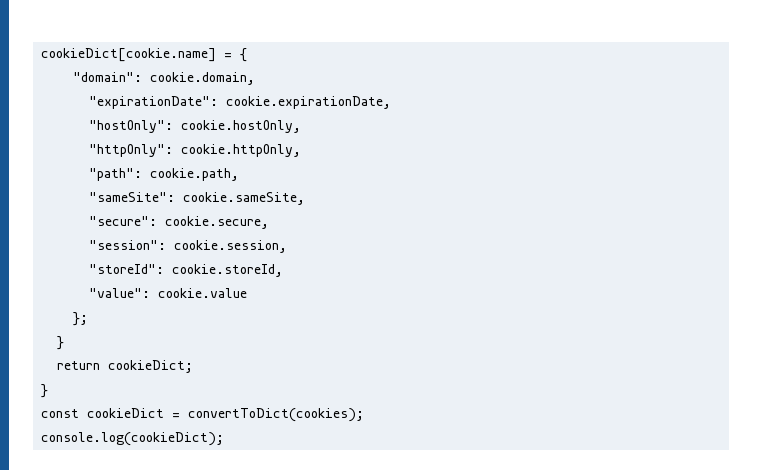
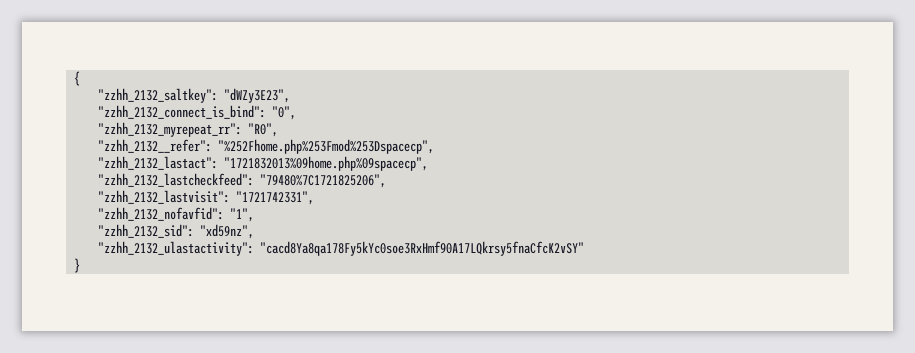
[40,48,232,62] cookieDict[cookie.name] = -> (74, 78) none
[72,72,255,85] [88,96,391,109] [88,120,301,133] [88,144,301,157] [88,168,239,181] [88,192,305,205] [88,216,269,229] [88,240,287,253] [88,264,283,277] [88,288,247,298] [72,312,88,326] [56,336,64,350] [56,360,193,373] [40,384,48,398] [40,408,364,422] [40,432,224,446] "domain": cookie.domain, // "expirationDate": cookie.expirationDate, // "hostOnly": cookie.hostOnly, // "httpOnly": cookie.httpOnly, // "path": cookie.path, // "sameSite": cookie.sameSite, // "secure": cookie.secure, // "session": cookie.session, // "storeId": cookie.storeId, // "value": cookie.value // }; // } // return cookieDict; // } // const cookieDict = convertToDict(cookies); // console.log(cookieDict); -> [98,88,291,103] [98,105,297,120] [98,122,279,137] [98,139,435,154] [98,156,429,171] [98,173,387,188] [98,190,315,205] [98,207,255,222] [98,224,255,239] [98,241,585,256] [74,258,81,273] "zzhh_2132_saltkey": "dWZy3E23", // "zzhh_2132_connect_is_bind": "0", // "zzhh_2132_myrepeat_rr": "R0", // "zzhh_2132__refer": "%252Fhome.php%253Fmod%253Dspacecp", // "zzhh_2132_lastact": "1721832013%09home.php%09spacecp", // "zzhh_2132_lastcheckfeed": "79480%7C1721825206", // "zzhh_2132_lastvisit": "1721742331", // "zzhh_2132_nofavfid": "1", // "zzhh_2132_sid": "xd59nz", // "zzhh_2132_ulastactivity": "cacd8Ya8qa178Fy5kYc0soe3RxHmf90A17LQkrsy5fnaCfcK2vSY" // }

